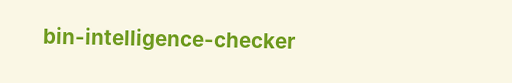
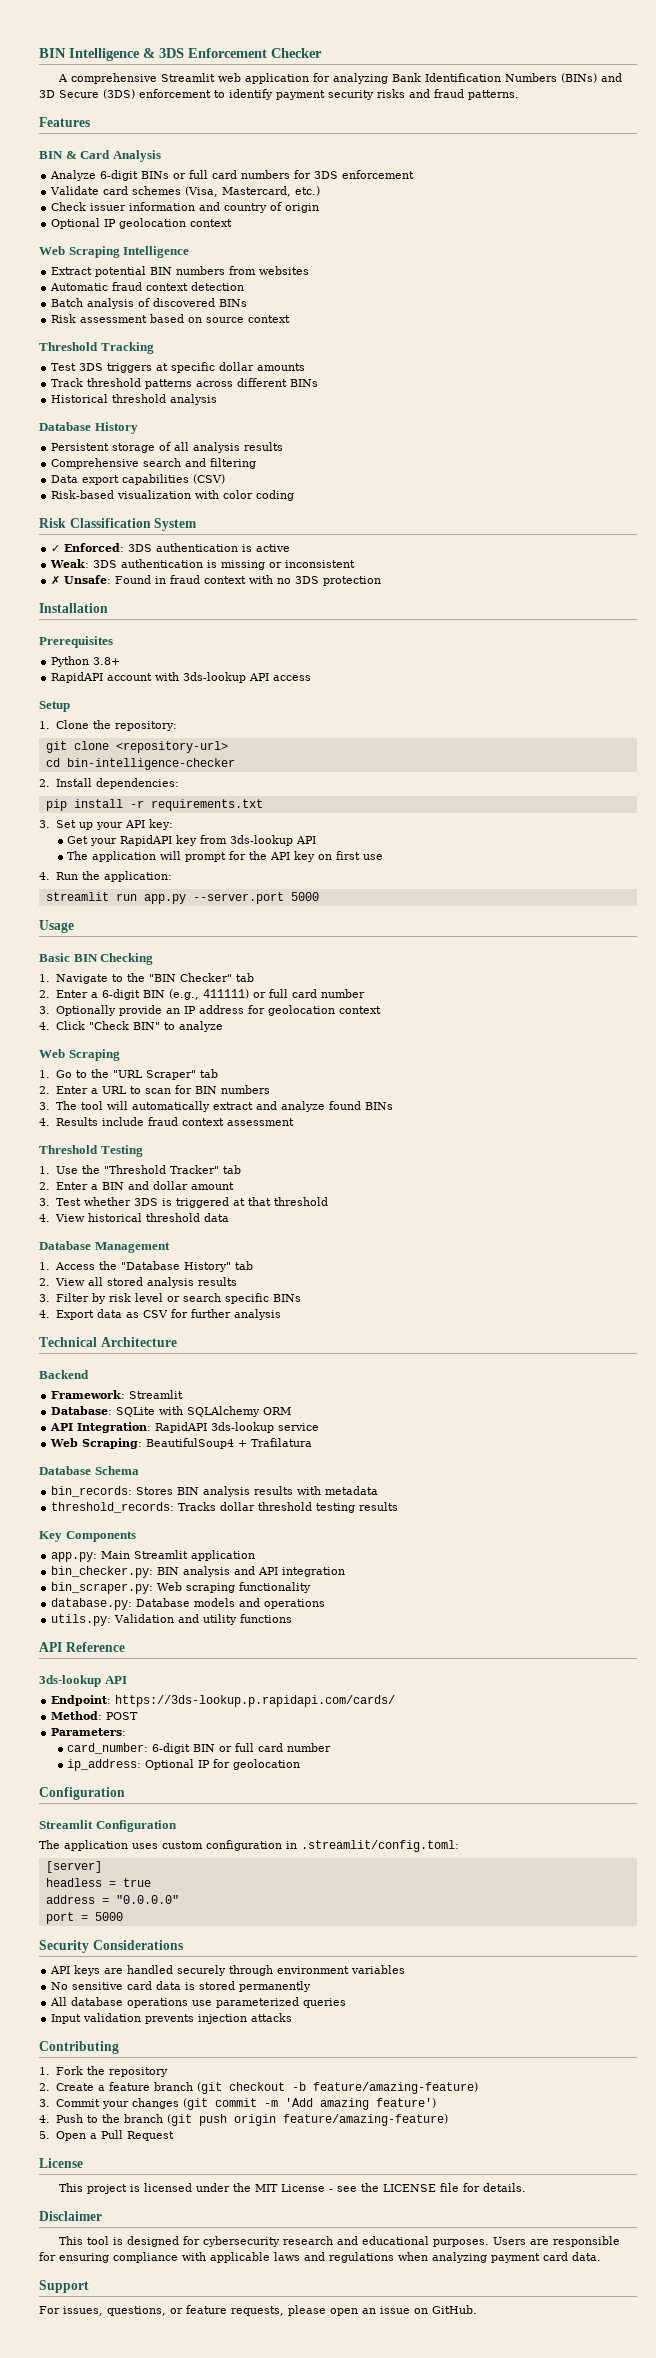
[42,26,296,54] bin-intelligence-checker -> [39,48,322,61] [58,73,623,84] [39,89,519,100] [39,117,90,127] [39,150,161,162] [50,170,415,181] [50,186,321,197] [51,202,320,213] [51,218,233,229] [39,246,190,258] [51,266,310,277] [50,282,245,291] [51,298,248,309] [51,314,291,323] [39,342,154,354] [51,362,306,373] [51,378,319,389] [51,394,218,405] [39,422,138,434] [51,442,284,453] [51,458,257,469] [51,474,226,485] [51,490,295,501] [39,518,198,531] [51,543,291,552] [50,559,356,570] [51,575,382,586] [39,603,108,613] [39,636,113,648] [51,656,121,667] [51,672,312,683] [39,701,70,712] [39,720,177,731] [45,741,228,753] [45,758,235,770] [39,778,179,789] [45,799,263,811] [39,819,173,830] [67,835,317,846] [67,851,384,862] [39,871,172,882] [45,892,319,904] [39,920,74,933] [39,953,154,965] [39,973,254,984] [39,989,365,1000] [39,1005,381,1016] [39,1021,223,1032] [39,1049,120,1061] [39,1069,218,1080] [39,1085,270,1094] [39,1101,393,1112] [39,1117,294,1126] [39,1145,143,1157] [39,1165,241,1174] [39,1181,234,1190] [39,1197,328,1208] [39,1213,229,1222] [39,1241,170,1253] [39,1261,253,1272] [39,1277,237,1288] [39,1293,301,1304] [39,1309,281,1320] [39,1337,177,1347] [39,1370,89,1379] [51,1390,184,1399] [51,1406,292,1417] [50,1422,320,1433] [50,1438,313,1449] [39,1466,139,1475] [51,1486,379,1497] [51,1502,399,1513] [39,1531,136,1542] [51,1550,256,1562] [51,1566,346,1578] [51,1582,312,1594] [51,1598,326,1610] [51,1614,293,1626] [39,1642,125,1652] [39,1675,127,1687] [51,1695,396,1707] [51,1711,139,1720] [51,1728,127,1736] [67,1743,332,1754] [67,1759,301,1771] [39,1787,125,1800] [39,1820,177,1832] [39,1840,459,1852] [45,1861,102,1873] [45,1878,151,1887] [45,1895,179,1904] [45,1912,123,1924] [39,1940,183,1953] [50,1965,406,1976] [51,1981,312,1992] [50,1997,347,2008] [51,2013,293,2024] [39,2041,119,2054] [39,2066,168,2077] [39,2082,478,2094] [39,2098,436,2110] [39,2114,448,2126] [39,2130,174,2141] [39,2158,83,2168] [59,2183,527,2194] [39,2211,102,2221] [59,2236,621,2247] [39,2252,601,2263] [39,2280,89,2293] [39,2305,477,2316] BIN Intelligence & 3DS Enforcement Checker // A comprehensive Streamlit web application for analyzing Bank Identification Numbers (BINs) and 3D Secure (3DS) enforcement to identify payment security risks and fraud patterns. // Features // BIN & Card Analysis // Analyze 6-digit BINs or full card numbers for 3DS enforcement // Validate card schemes (Visa, Mastercard, etc.) // Check issuer information and country of origin // Optional IP geolocation context // Web Scraping Intelligence // Extract potential BIN numbers from websites // Automatic fraud context detection // Batch analysis of discovered BINs // Risk assessment based on source context // Threshold Tracking // Test 3DS triggers at specific dollar amounts // Track threshold patterns across different BINs // Historical threshold analysis // Database History // Persistent storage of all analysis results // Comprehensive search and filtering // Data export capabilities (CSV) // Risk-based visualization with color coding // Risk Classification System // ✓ Enforced: 3DS authentication is active // Weak: 3DS authentication is missing or inconsistent // ✗ Unsafe: Found in fraud context with no 3DS protection // Installation // Prerequisites // Python 3.8+ // RapidAPI account with 3ds-lookup API access // Setup // 1. Clone the repository: // git clone <repository-url> // cd bin-intelligence-checker // 2. Install dependencies: // pip install -r requirements.txt // 3. Set up your API key: // Get your RapidAPI key from 3ds-lookup API // The application will prompt for the API key on first use // 4. Run the application: // streamlit run app.py --server.port 5000 // Usage // Basic BIN Checking // 1. Navigate to the "BIN Checker" tab // 2. Enter a 6-digit BIN (e.g., 411111) or full card number // 3. Optionally provide an IP address for geolocation context // 4. Click "Check BIN" to analyze // Web Scraping // 1. Go to the "URL Scraper" tab // 2. Enter a URL to scan for BIN numbers // 3. The tool will automatically extract and analyze found BINs // 4. Results include fraud context assessment // Threshold Testing // 1. Use the "Threshold Tracker" tab // 2. Enter a BIN and dollar amount // 3. Test whether 3DS is triggered at that threshold // 4. View historical threshold data // Database Management // 1. Access the "Database History" tab // 2. View all stored analysis results // 3. Filter by risk level or search specific BINs // 4. Export data as CSV for further analysis // Technical Architecture // Backend // Framework: Streamlit // Database: SQLite with SQLAlchemy ORM // API Integration: RapidAPI 3ds-lookup service // Web Scraping: BeautifulSoup4 + Trafilatura // Database Schema // bin_records: Stores BIN analysis results with metadata // threshold_records: Tracks dollar threshold testing results // Key Components // app.py: Main Streamlit application // bin_checker.py: BIN analysis and API integration // bin_scraper.py: Web scraping functionality // database.py: Database models and operations // utils.py: Validation and utility functions // API Reference // 3ds-lookup API // Endpoint: https://3ds-lookup.p.rapidapi.com/cards/ // Method: POST // Parameters: // card_number: 6-digit BIN or full card number // ip_address: Optional IP for geolocation // Configuration // Streamlit Configuration // The application uses custom configuration in .streamlit/config.toml: // [server] // headless = true // address = "0.0.0.0" // port = 5000 // Security Considerations // API keys are handled securely through environment variables // No sensitive card data is stored permanently // All database operations use parameterized queries // Input validation prevents injection attacks // Contributing // 1. Fork the repository // 2. Create a feature branch (git checkout -b feature/amazing-feature) // 3. Commit your changes (git commit -m 'Add amazing feature') // 4. Push to the branch (git push origin feature/amazing-feature) // 5. Open a Pull Request // License // This project is licensed under the MIT License - see the LICENSE file for details. // Disclaimer // This tool is designed for cybersecurity research and educational purposes. Users are responsible for ensuring compliance with applicable laws and regulations when analyzing payment card data. // Support // For issues, questions, or feature requests, please open an issue on GitHub.

